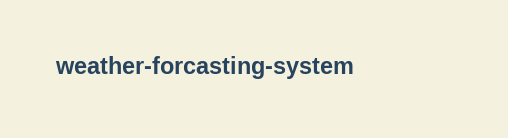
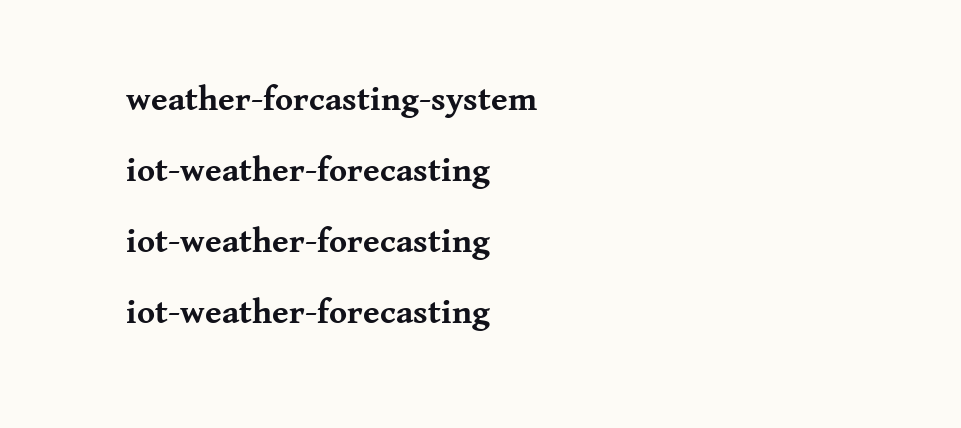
(354, 67) none -> [126,155,490,189] [126,226,490,260] [126,297,490,331] // iot-weather-forecasting // iot-weather-forecasting // iot-weather-forecasting

